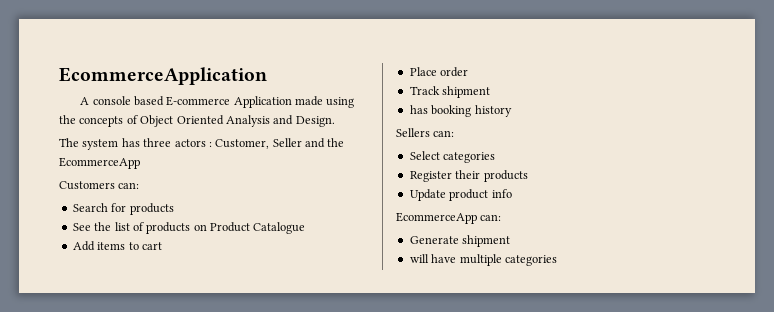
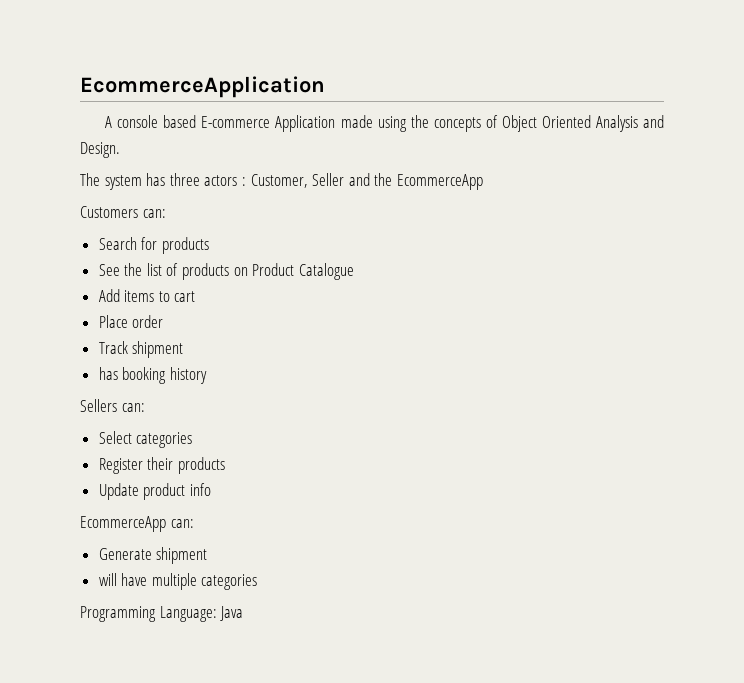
(557, 260) none -> [80,606,244,622] // Programming Language: Java

